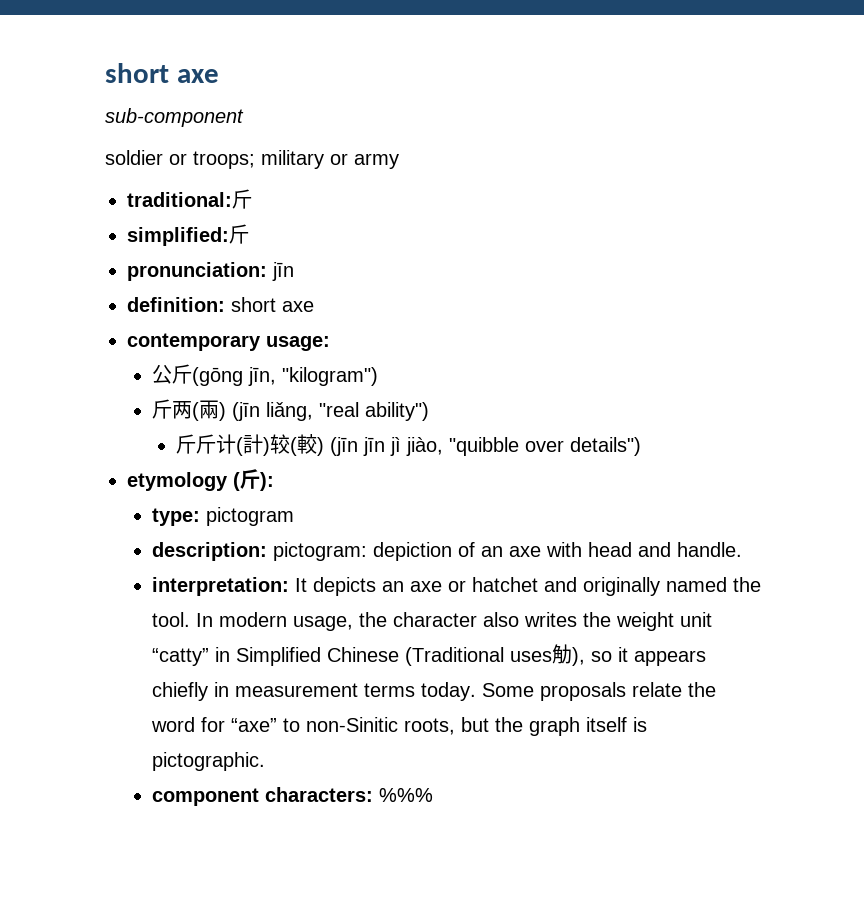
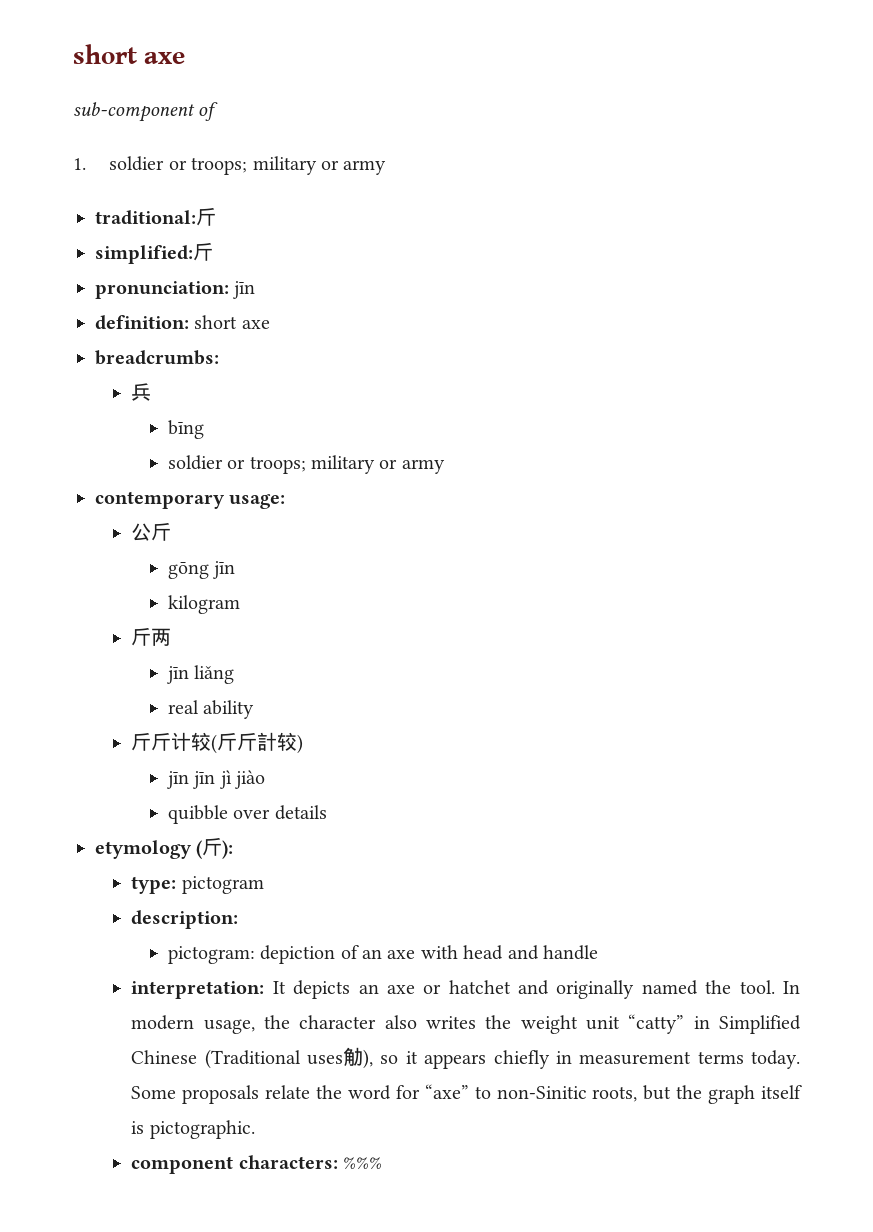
(244, 117) // -> [198,102,219,121] [73,158,86,170] of // 1.
[127,333,330,351] [151,364,378,386] [151,399,429,421] [176,434,359,456] contemporary usage: // 公斤(gōng jīn, "kilogram") // 斤两(兩) (jīn liǎng, "real ability") // 斤斤计(計)较(較) (jīn -> [95,350,219,365] [131,383,152,401] [167,420,204,439] [167,455,445,474] [95,491,286,509] [131,522,172,541] [167,561,236,579] [167,595,240,614] [131,627,172,646] [166,665,235,684] [167,700,255,719] [131,732,304,754] [166,771,189,789] breadcrumbs: // 兵 // bīng // soldier or troops; military or army // contemporary usage: // 公斤 // gōng jīn // kilogram // 斤两 // jīn liǎng // real ability // 斤斤计较(斤斤計较) // jīn
[406,437,642,456] jiào, "quibble over details") -> [234,770,265,789] [167,805,327,824] jiào // quibble over details
(267, 551) none -> (239, 919) //
[676,542,742,557] handle. -> [542,945,598,960] handle

